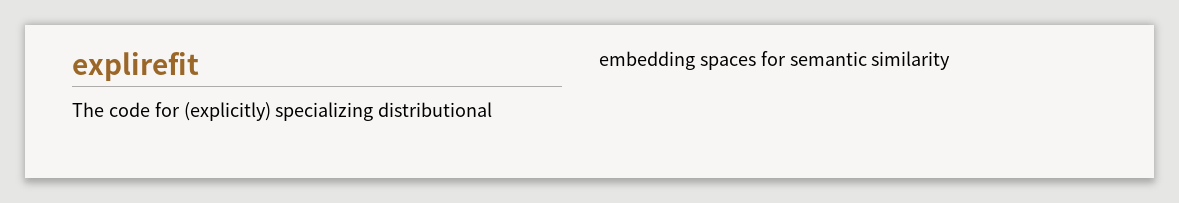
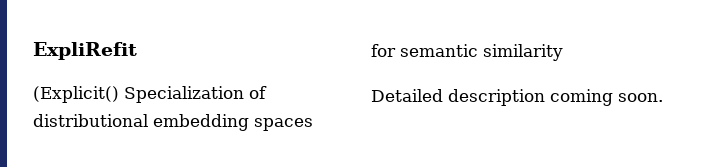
[72,52,199,81] [72,102,374,121] explirefit // The code for (explicitly) specializing -> [33,42,137,60] [33,86,267,103] ExpliRefit // (Explicit() Specialization of
(951, 60) none -> [371,89,663,106] // Detailed description coming soon.

